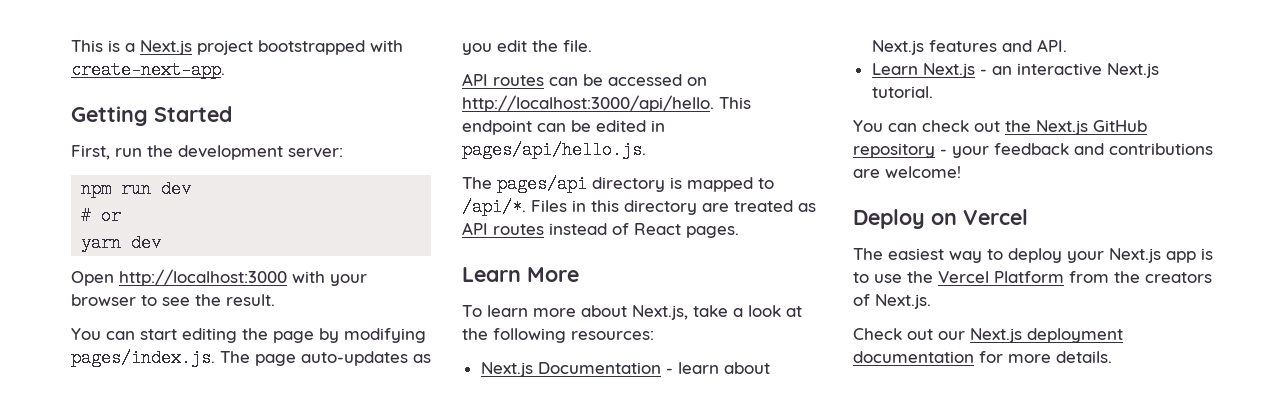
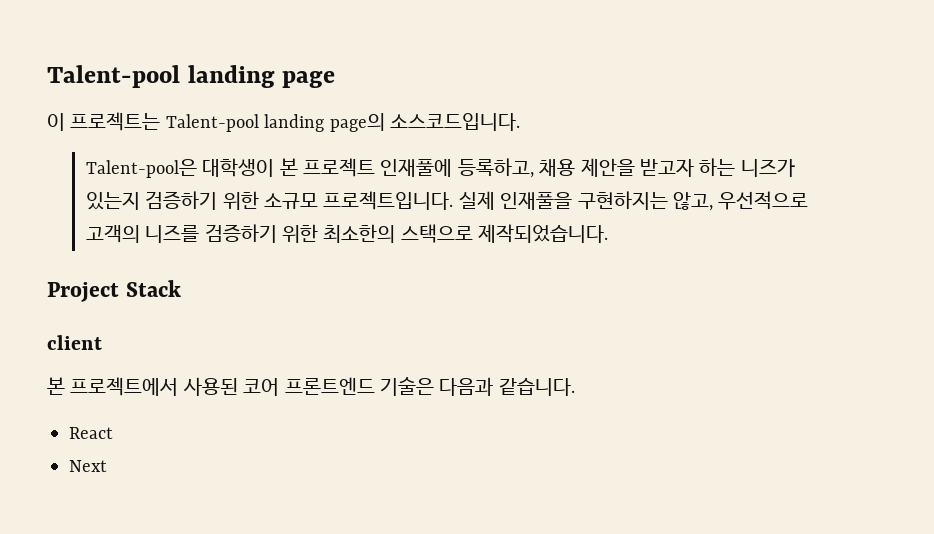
[71,40,403,55] [71,61,225,79] [71,106,232,126] [71,145,343,160] [81,180,192,198] [81,207,122,225] [81,234,162,252] [71,269,367,286] [71,294,275,306] [71,328,426,343] [71,349,431,367] [462,40,592,55] [462,73,707,86] [462,95,751,112] [462,120,665,135] [462,141,646,159] [462,175,774,193] [462,198,816,216] [462,222,739,238] [462,267,579,282] [462,305,802,320] [462,328,654,343] [480,362,770,377] [871,39,1067,55] [871,63,1159,78] [871,86,933,98] [853,120,1147,135] [853,143,1213,158] [853,166,961,178] [853,209,1028,229] [853,248,1213,263] [853,271,1212,283] [853,294,931,309] [853,328,1123,343] [853,351,1112,363] This is a Next.js project bootstrapped with create-next-app. // Getting Started // First, run the development server: // npm run dev // # or // yarn dev // Open http://localhost:3000 with your browser to see the result. // You can start editing the page by modifying pages/index.js. The page auto-updates as you edit the file. // API routes can be accessed on http://localhost:3000/api/hello. This endpoint can be edited in pages/api/hello.js. // The pages/api directory is mapped to /api/*. Files in this directory are treated as API routes instead of React pages. // Learn More // To learn more about Next.js, take a look at the following resources: // Next.js Documentation - learn about Next.js features and API. // Learn Next.js - an interactive Next.js tutorial. // You can check out the Next.js GitHub repository - your feedback and contributions are welcome! // Deploy on Vercel // The easiest way to deploy your Next.js app is to use the Vercel Platform from the creators of Next.js. // Check out our Next.js deployment documentation for more details. -> [47,65,336,88] [47,112,520,132] [85,158,795,178] [85,191,809,211] [85,224,609,243] [47,280,181,302] [47,335,102,350] [47,377,575,396] [69,427,113,439] [69,460,107,472] Talent-pool landing page // 이 프로젝트는 Talent-pool landing page의 소스코드입니다. // Talent-pool은 대학생이 본 프로젝트 인재풀에 등록하고, 채용 제안을 받고자 하는 니즈가 있는지 검증하기 위한 소규모 프로젝트입니다. 실제 인재풀을 구현하지는 않고, 우선적으로 고객의 니즈를 검증하기 위한 최소한의 스택으로 제작되었습니다. // Project Stack // client // 본 프로젝트에서 사용된 코어 프론트엔드 기술은 다음과 같습니다. // React // Next

